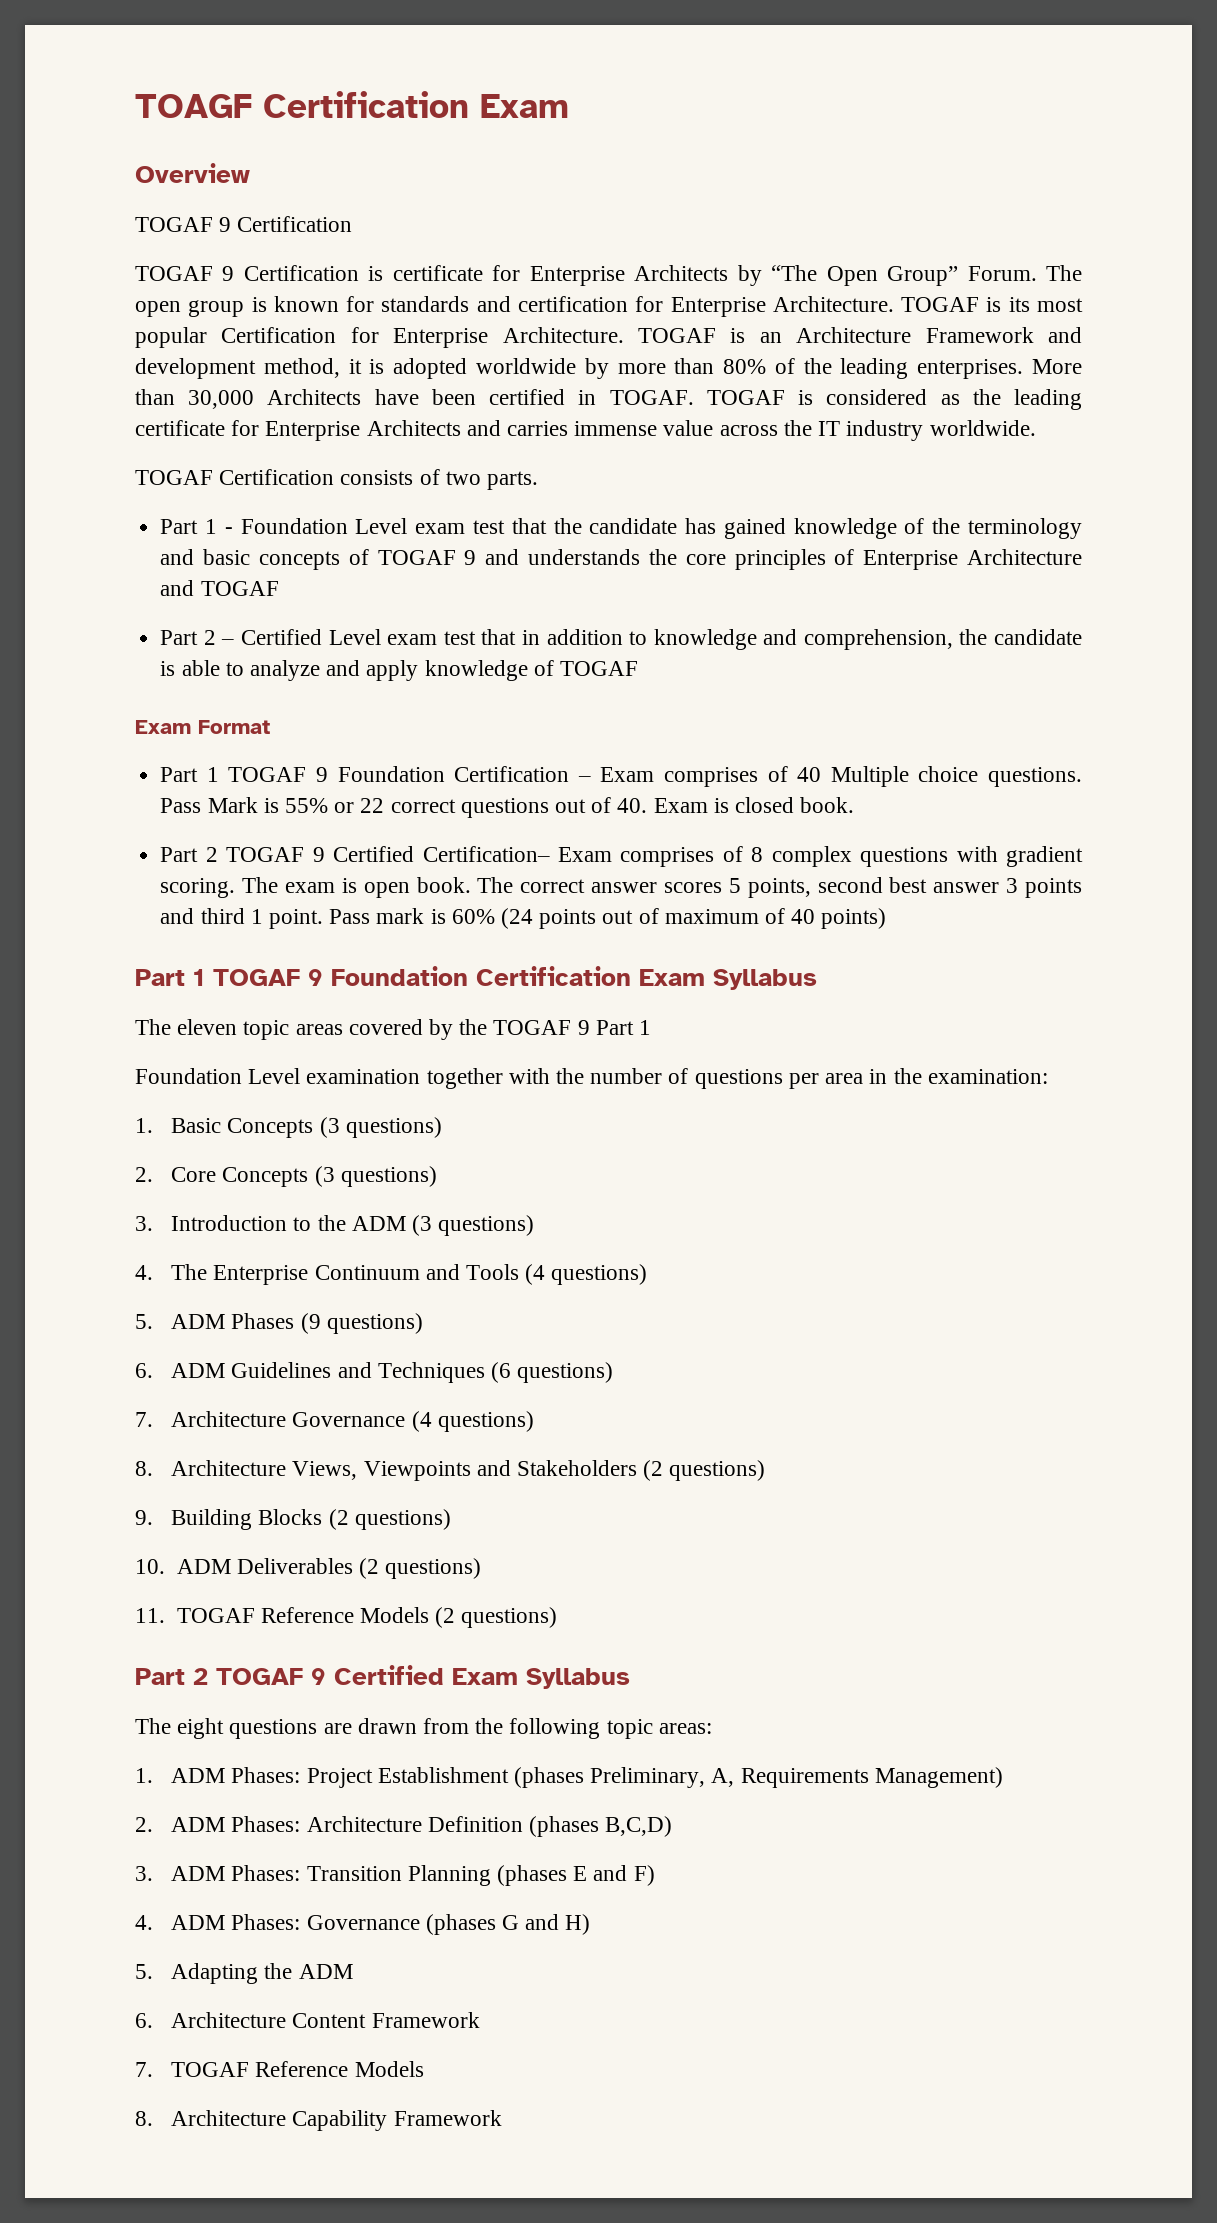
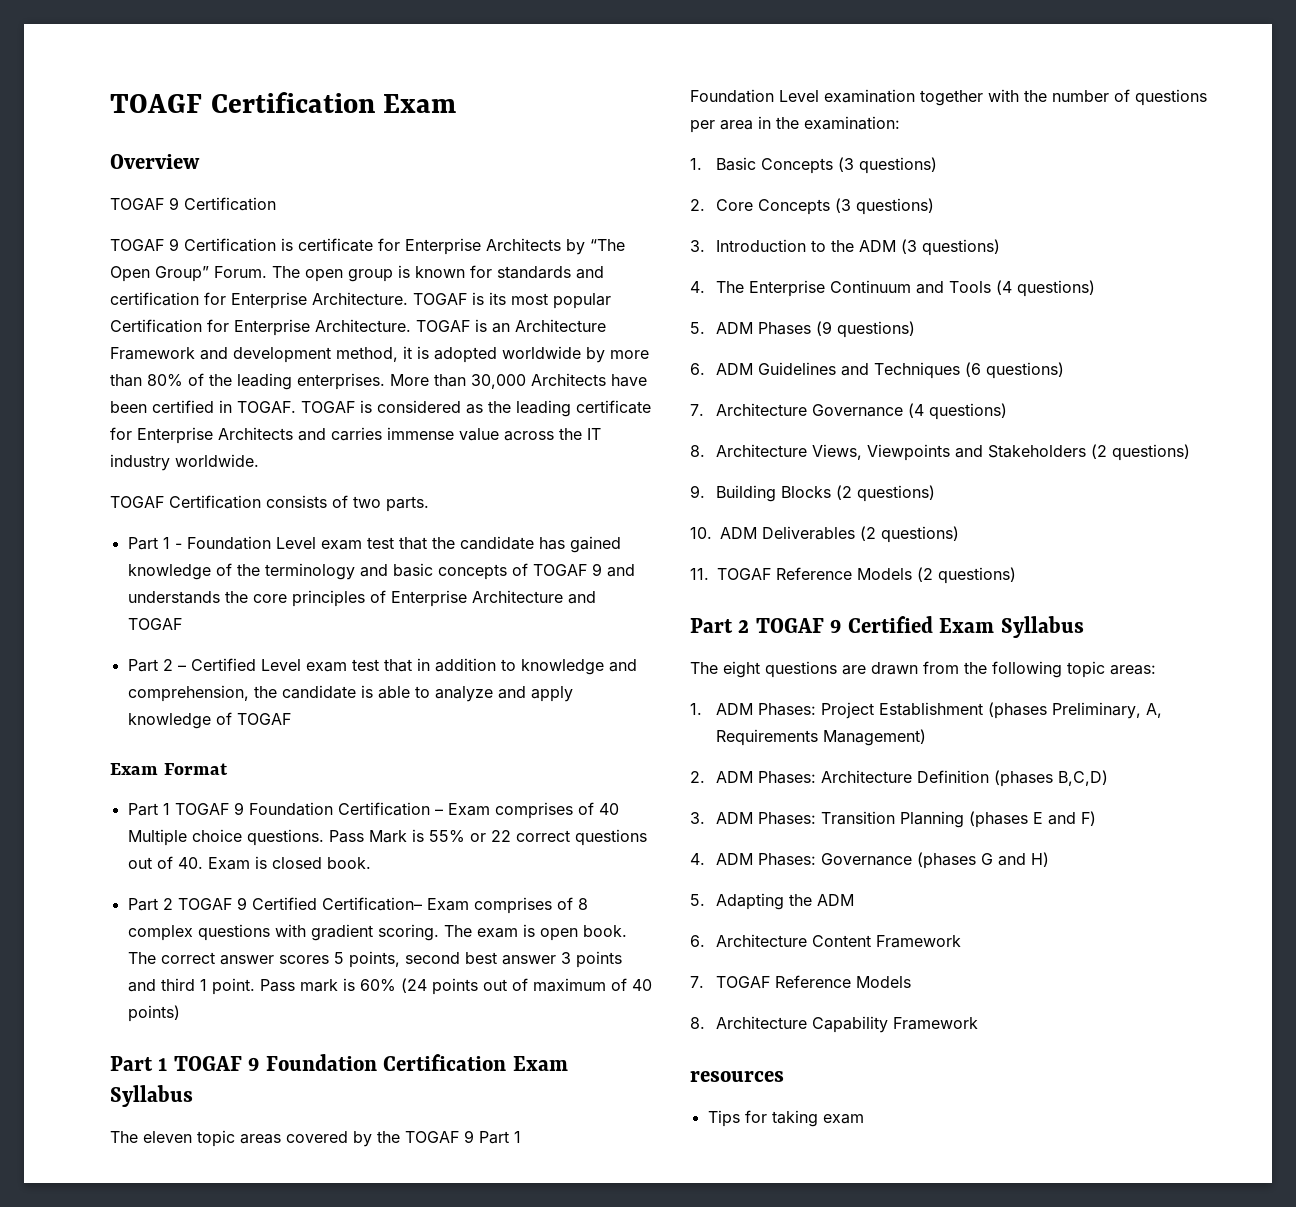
(502, 2118) none -> [690,1071,784,1082] [707,1110,864,1127] // resources // Tips for taking exam

